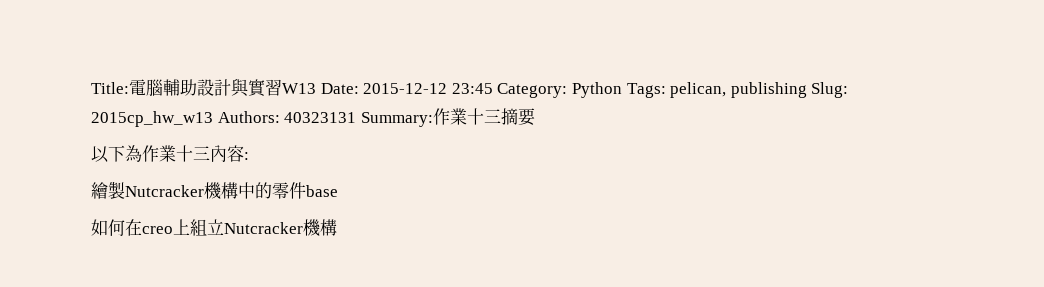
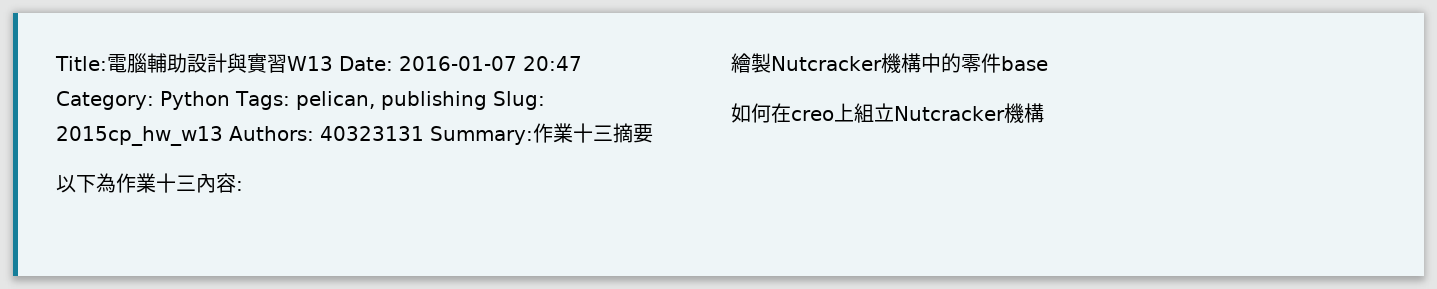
[363,83,493,94] 2015-12-12 23:45 -> [399,56,582,71] 2016-01-07 20:47

